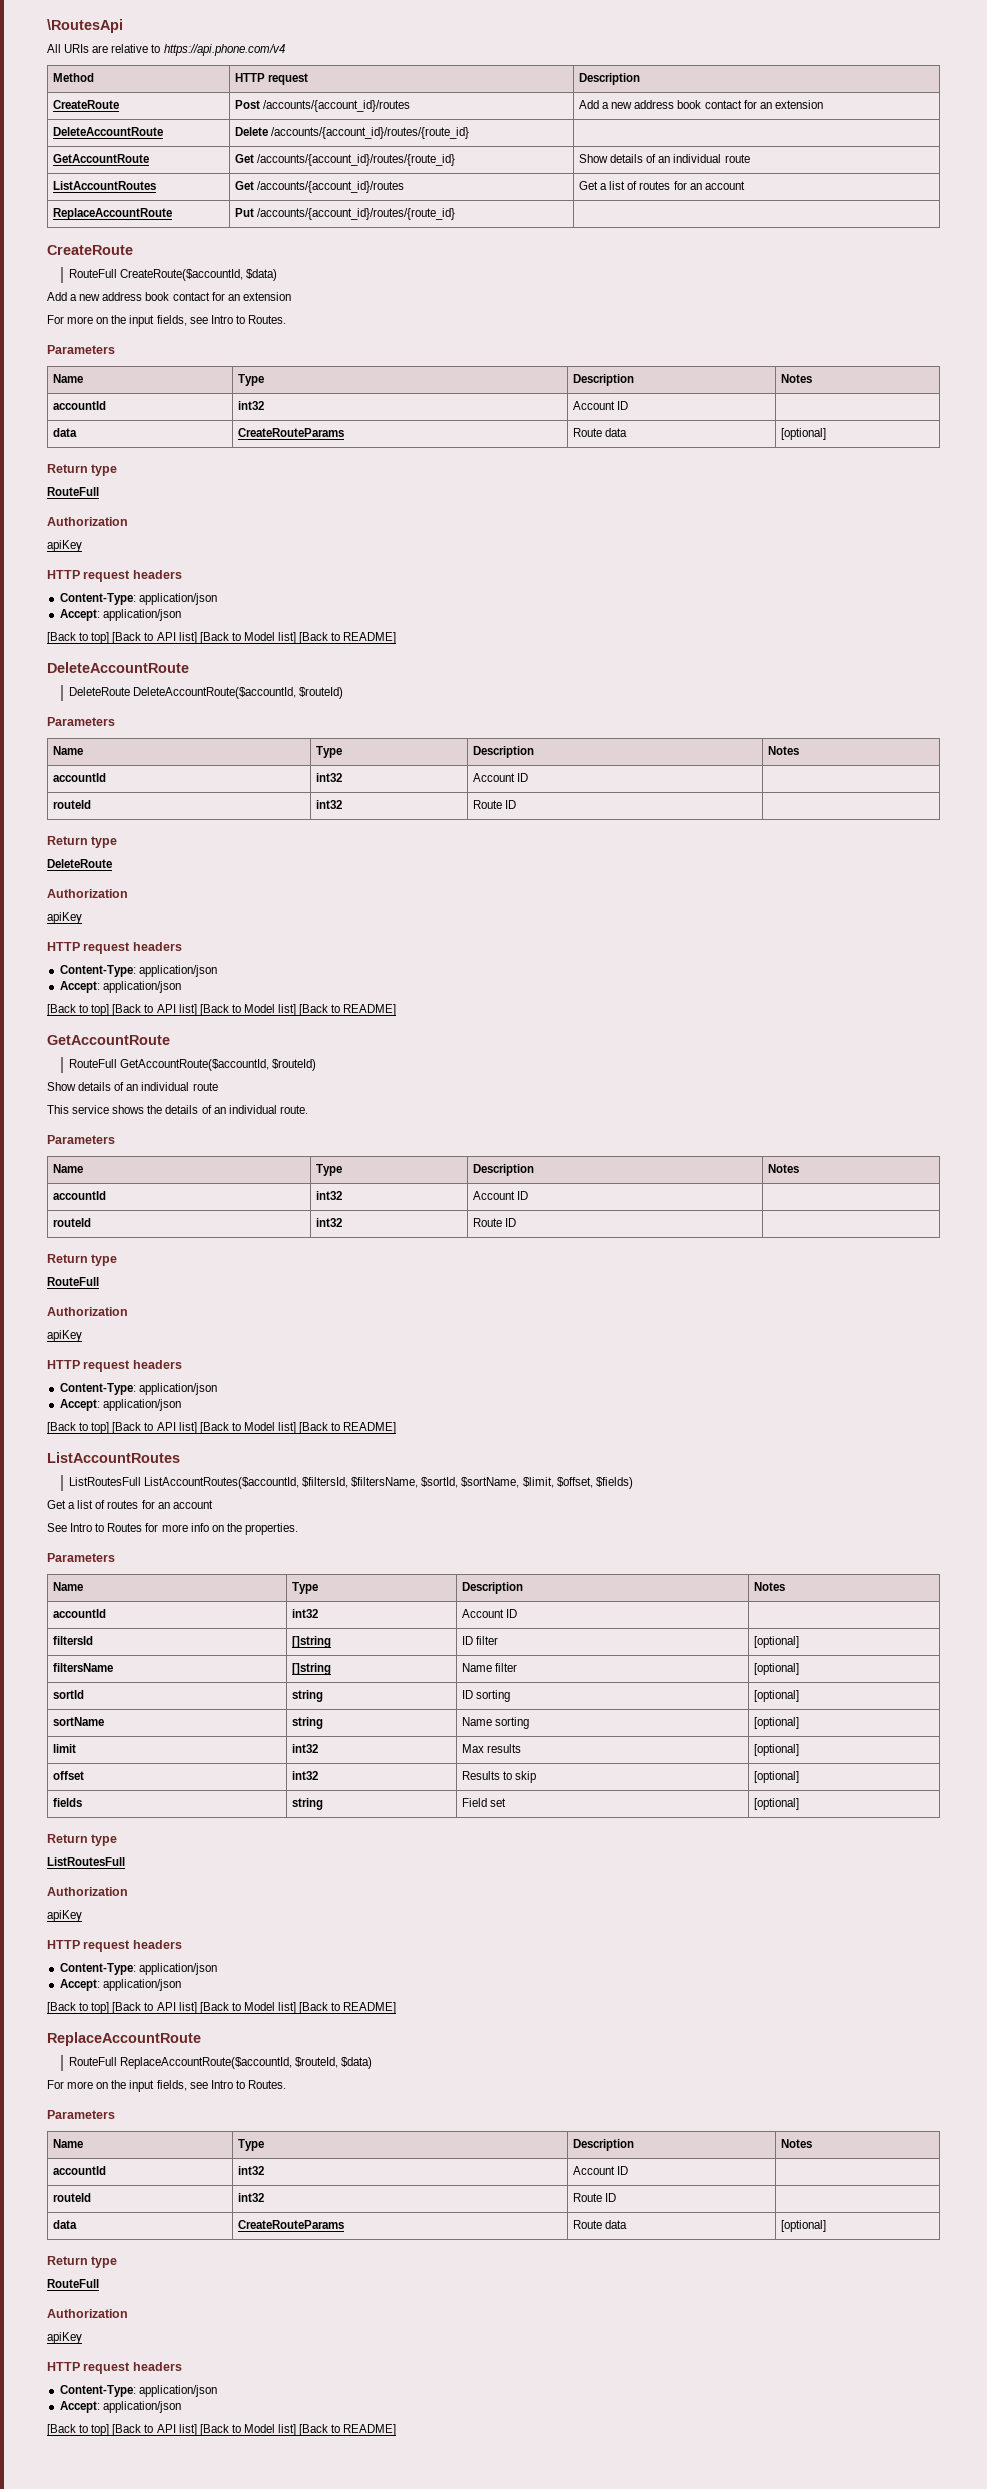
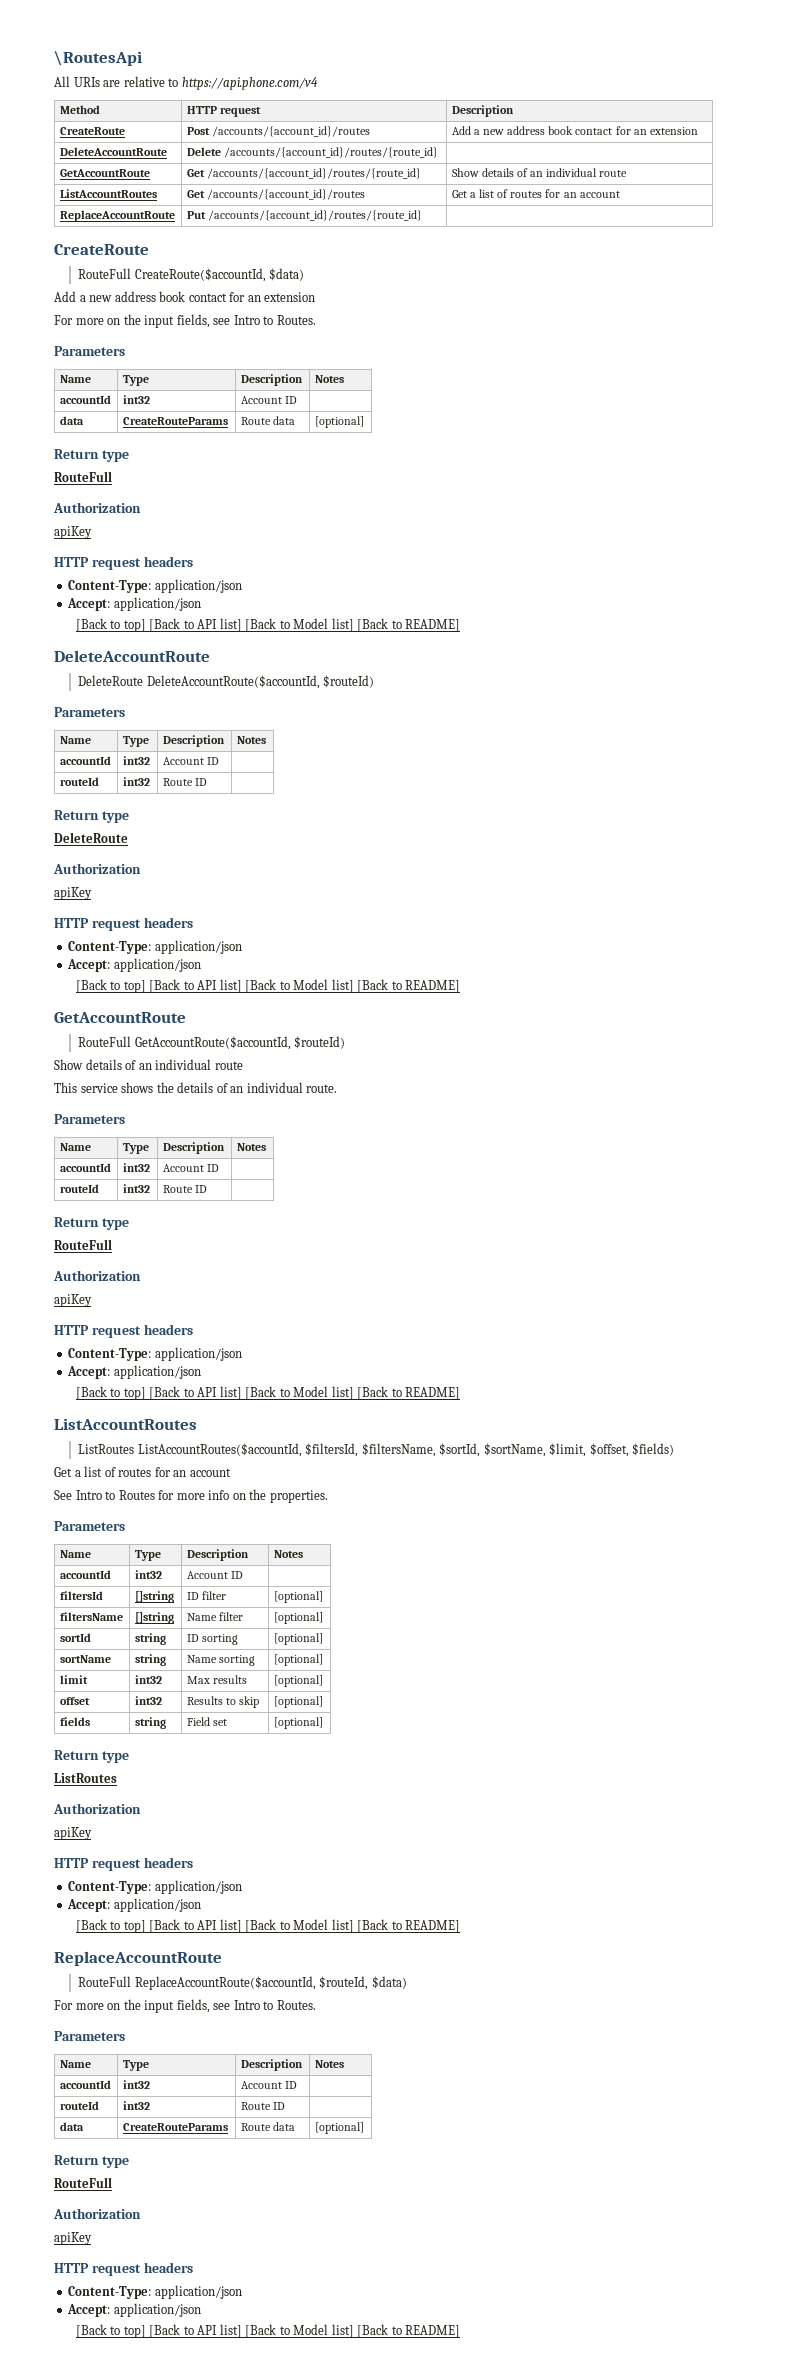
[68,1477,141,1486] ListRoutesFull -> [78,1444,135,1454] ListRoutes
[47,1857,125,1866] ListRoutesFull -> [54,1773,117,1783] ListRoutes

